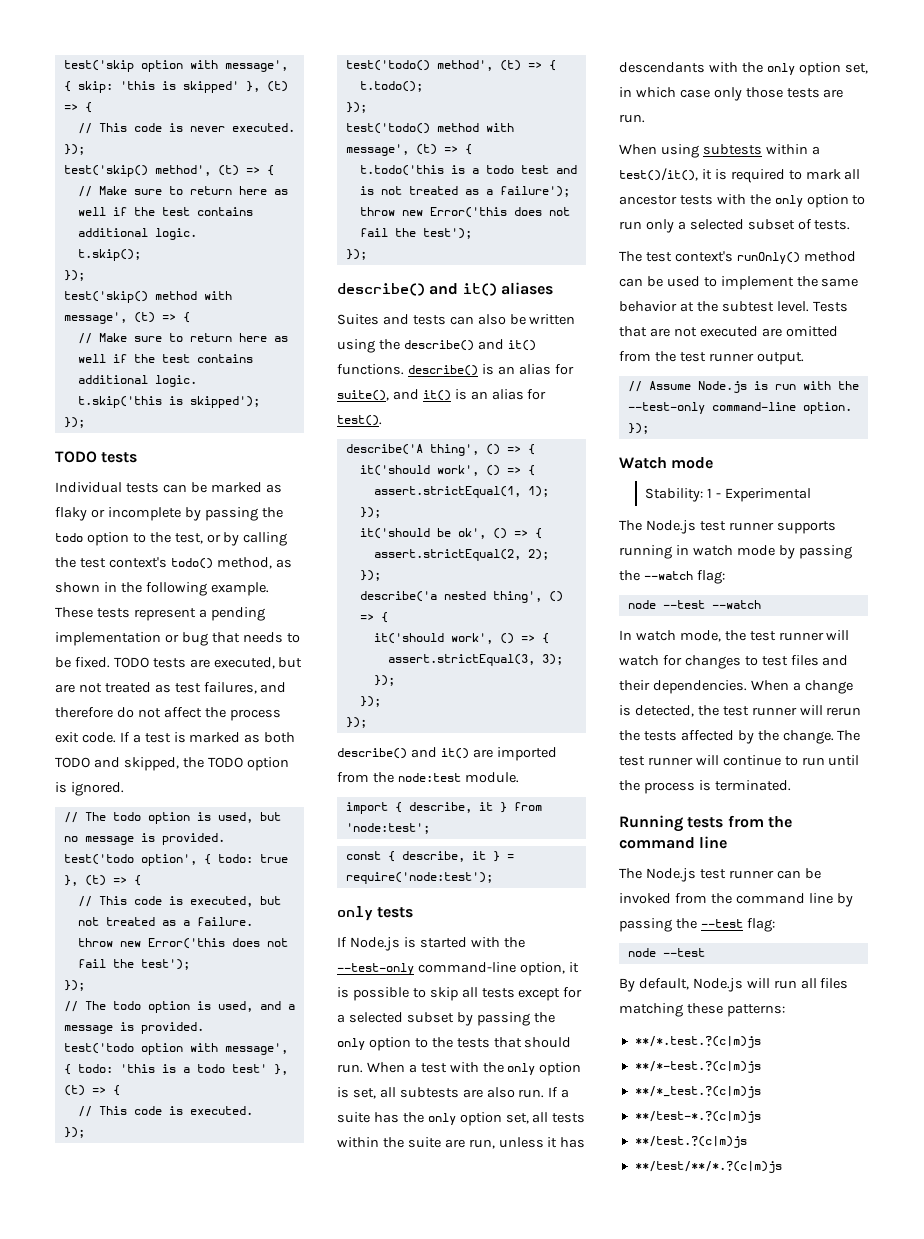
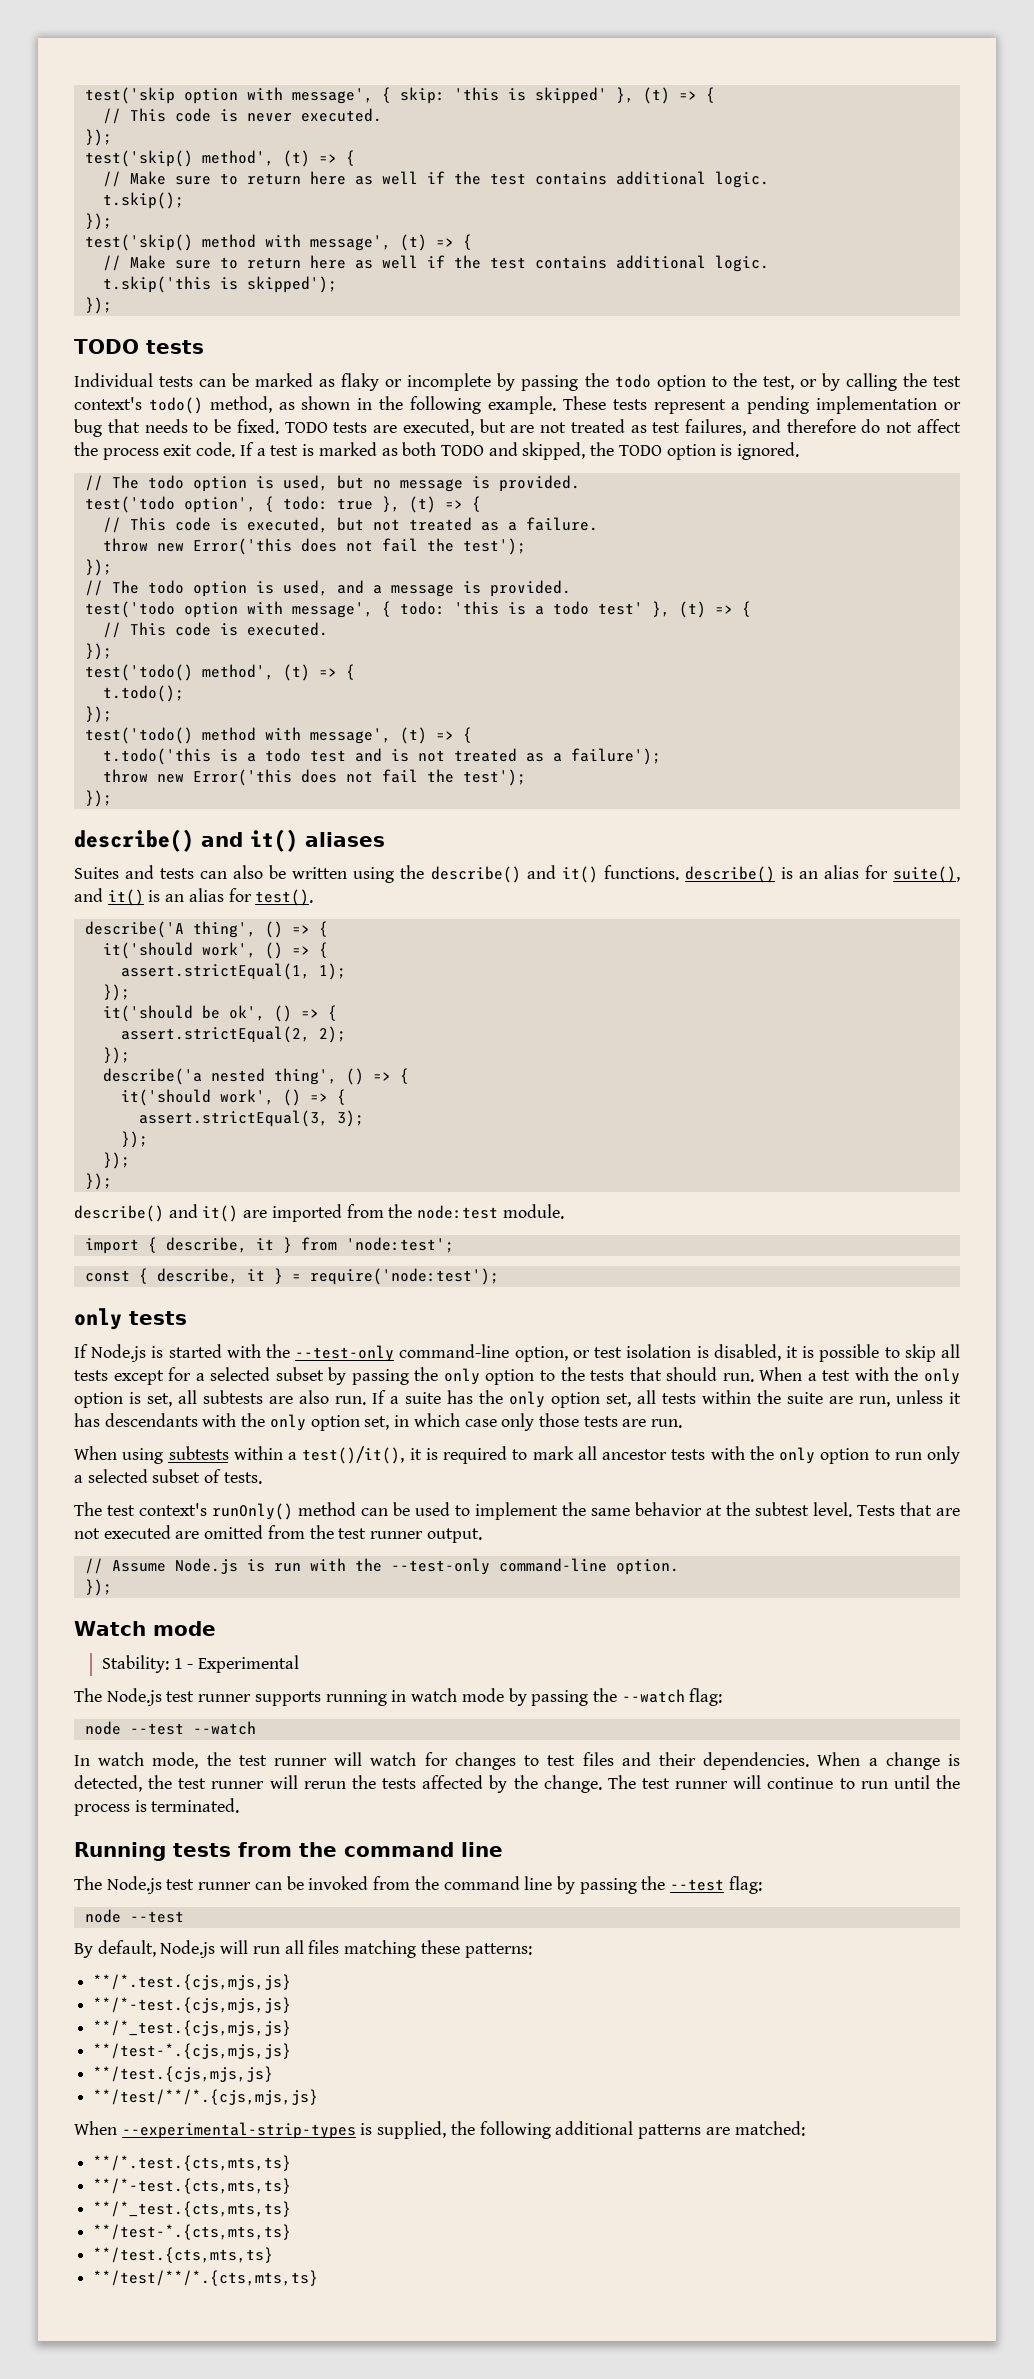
(565, 969) none -> [572,1344,781,1361] or test isolation is disabled,
[634,1036,761,1048] [634,1061,761,1073] [634,1086,761,1098] [634,1111,761,1123] [634,1136,747,1148] [634,1161,782,1173] **/*.test.?(c|m)js // **/*-test.?(c|m)js // **/*_test.?(c|m)js // **/test-*.?(c|m)js // **/test.?(c|m)js // **/test/**/*.?(c|m)js -> [93,1974,292,1990] [93,1997,292,2013] [93,2020,292,2036] [93,2043,292,2059] [93,2066,274,2082] [93,2089,319,2105] [74,2121,805,2139] [93,2155,292,2171] [93,2178,292,2194] [93,2201,292,2217] [93,2224,292,2240] [93,2247,274,2263] [93,2270,319,2286] **/*.test.{cjs,mjs,js} // **/*-test.{cjs,mjs,js} // **/*_test.{cjs,mjs,js} // **/test-*.{cjs,mjs,js} // **/test.{cjs,mjs,js} // **/test/**/*.{cjs,mjs,js} // When --experimental-strip-types is supplied, the following additional patterns are matched: // **/*.test.{cts,mts,ts} // **/*-test.{cts,mts,ts} // **/*_test.{cts,mts,ts} // **/test-*.{cts,mts,ts} // **/test.{cts,mts,ts} // **/test/**/*.{cts,mts,ts}

